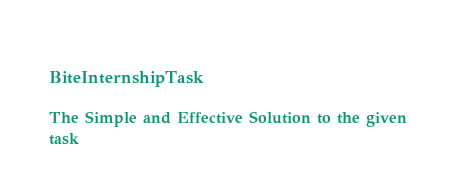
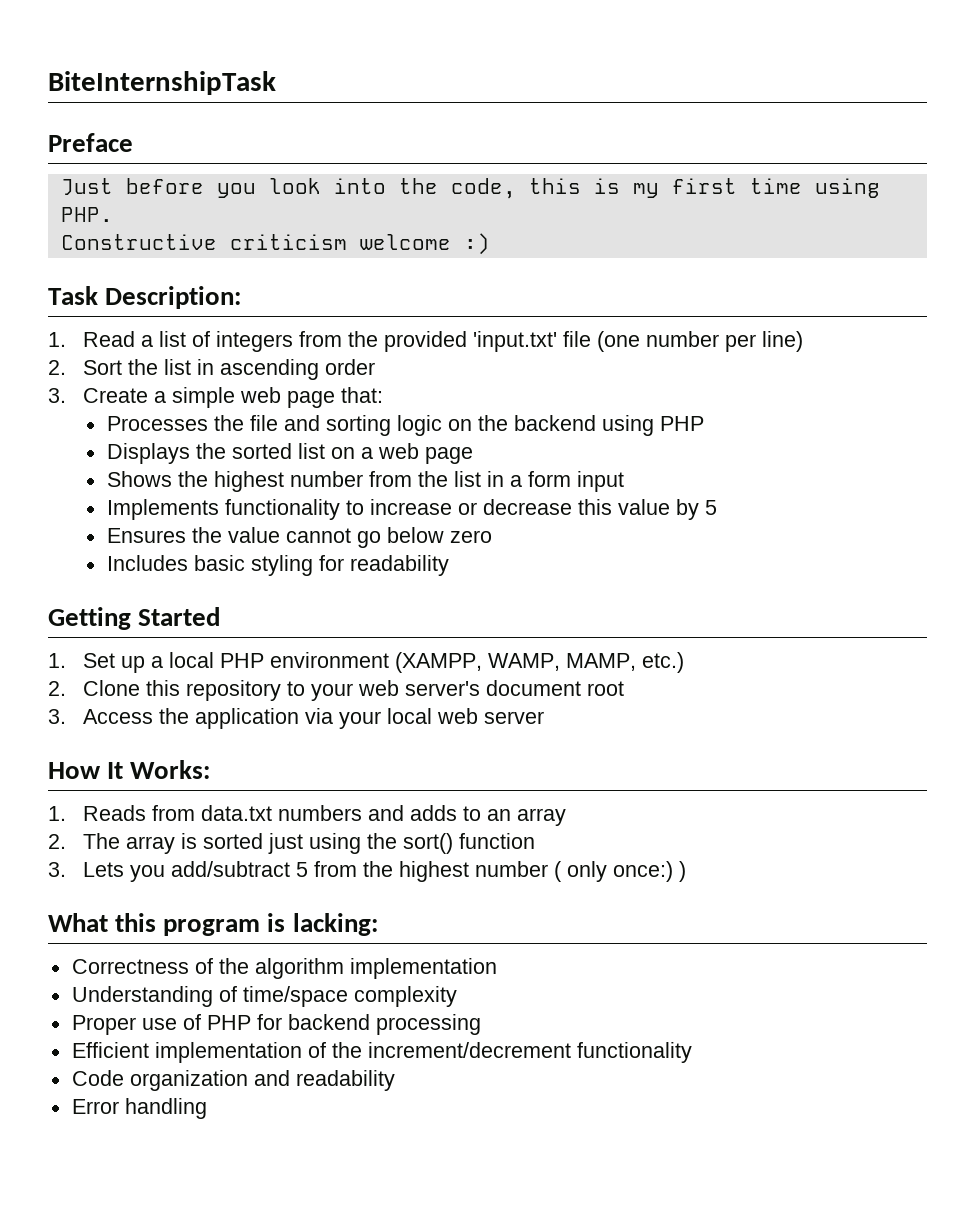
[49,111,407,127] [49,133,79,145] The Simple and Effective Solution to the given task -> [48,133,133,152] [60,178,880,199] [60,207,113,222] [60,233,490,255] [48,286,242,309] [48,331,803,352] [48,359,375,380] [48,387,383,408] [106,415,704,436] [106,443,473,464] [106,471,624,492] [106,499,717,520] [106,527,492,548] [106,555,449,576] [48,607,221,630] [48,652,684,673] [48,680,624,701] [48,708,544,729] [48,760,211,779] [48,805,566,826] [48,833,535,854] [48,861,686,882] [48,913,378,936] [71,958,497,979] [71,986,457,1007] [71,1014,481,1035] [71,1042,692,1063] [71,1070,395,1091] [71,1098,207,1119] Preface // Just before you look into the code, this is my first time using PHP. // Constructive criticism welcome :) // Task Description: // 1. Read a list of integers from the provided 'input.txt' file (one number per line) // 2. Sort the list in ascending order // 3. Create a simple web page that: // Processes the file and sorting logic on the backend using PHP // Displays the sorted list on a web page // Shows the highest number from the list in a form input // Implements functionality to increase or decrease this value by 5 // Ensures the value cannot go below zero // Includes basic styling for readability // Getting Started // 1. Set up a local PHP environment (XAMPP, WAMP, MAMP, etc.) // 2. Clone this repository to your web server's document root // 3. Access the application via your local web server // How It Works: // 1. Reads from data.txt numbers and adds to an array // 2. The array is sorted just using the sort() function // 3. Lets you add/subtract 5 from the highest number ( only once:) ) // What this program is lacking: // Correctness of the algorithm implementation // Understanding of time/space complexity // Proper use of PHP for backend processing // Efficient implementation of the increment/decrement functionality // Code organization and readability // Error handling

